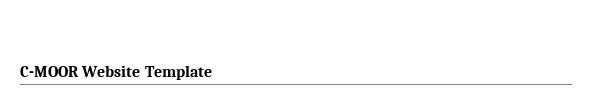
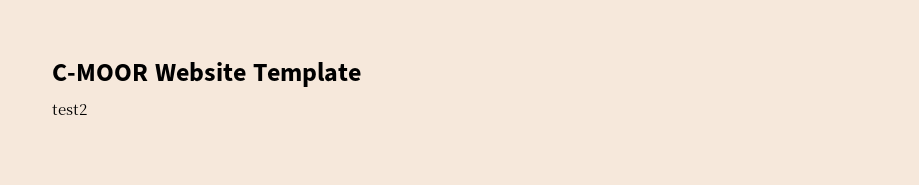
(212, 72) none -> [52,104,87,115] // test2

